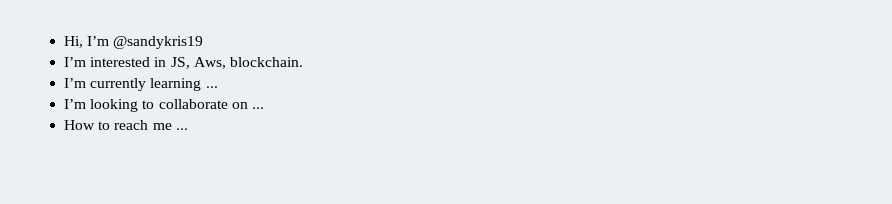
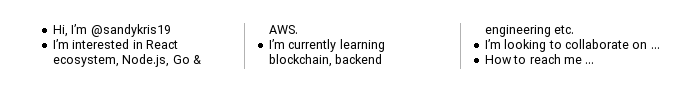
[170,57,303,69] JS, Aws, blockchain. -> [145,40,178,49] [52,54,201,67] [268,25,298,34] React ecosystem, Node.js, Go & AWS.
[205,86,218,88] ... -> [268,54,383,67] [484,25,575,37] blockchain, backend engineering etc.

